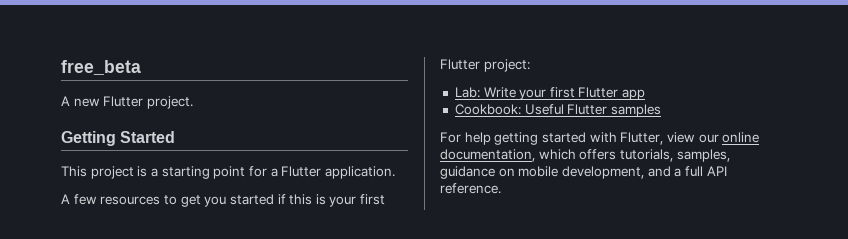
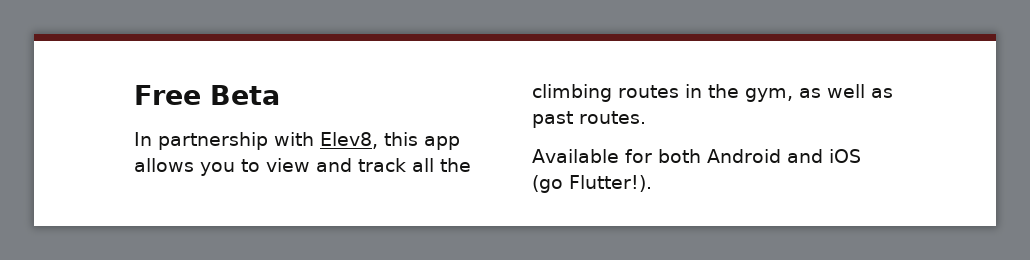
[61,60,141,75] [61,96,193,109] [61,131,176,146] [61,166,395,179] [61,194,386,207] [440,59,530,72] [454,87,646,100] [454,104,661,117] [440,132,760,145] [440,149,730,162] [440,166,727,179] [440,183,501,194] free_beta // A new Flutter project. // Getting Started // This project is a starting point for a Flutter application. // A few resources to get you started if this is your first Flutter project: // Lab: Write your first Flutter app // Cookbook: Useful Flutter samples // For help getting started with Flutter, view our online documentation, which offers tutorials, samples, guidance on mobile development, and a full API reference. -> [134,85,280,105] [134,132,460,150] [134,158,471,176] [532,84,893,102] [532,111,646,128] [532,149,861,163] [532,175,652,193] Free Beta // In partnership with Elev8, this app allows you to view and track all the climbing routes in the gym, as well as past routes. // Available for both Android and iOS (go Flutter!).

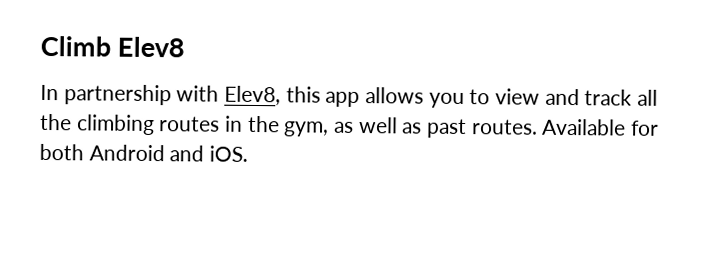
[134,85,280,105] Free Beta -> [40,35,186,58] Climb Elev8
(646, 117) // -> (538, 127) none
[828,149,861,163] [532,175,652,193] iOS (go Flutter!). -> [209,145,249,162] iOS.

